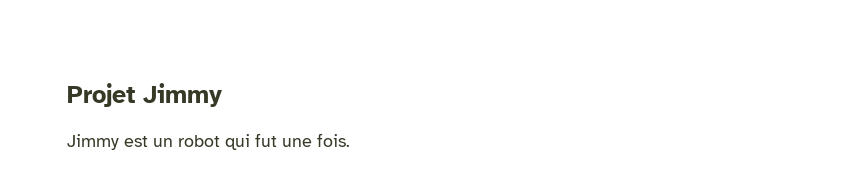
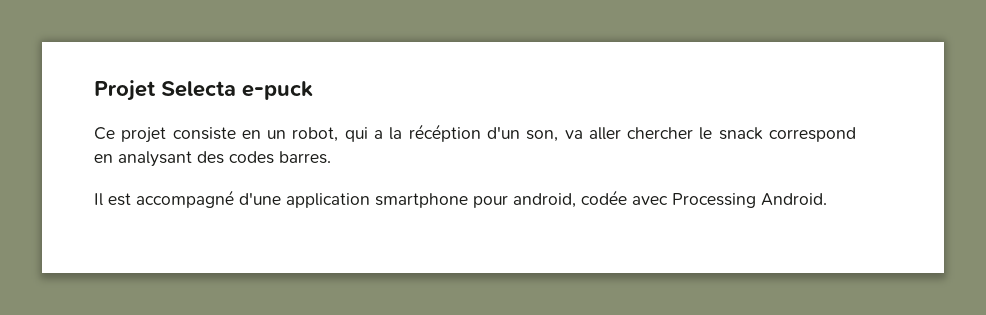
[143,83,222,107] [67,133,350,150] Jimmy // Jimmy est un robot qui fut une fois. -> [161,81,313,100] [94,124,856,143] [94,151,331,167] [94,190,827,208] Selecta e-puck // Ce projet consiste en un robot, qui a la récéption d'un son, va aller chercher le snack correspond en analysant des codes barres. // Il est accompagné d'une application smartphone pour android, codée avec Processing Android.

